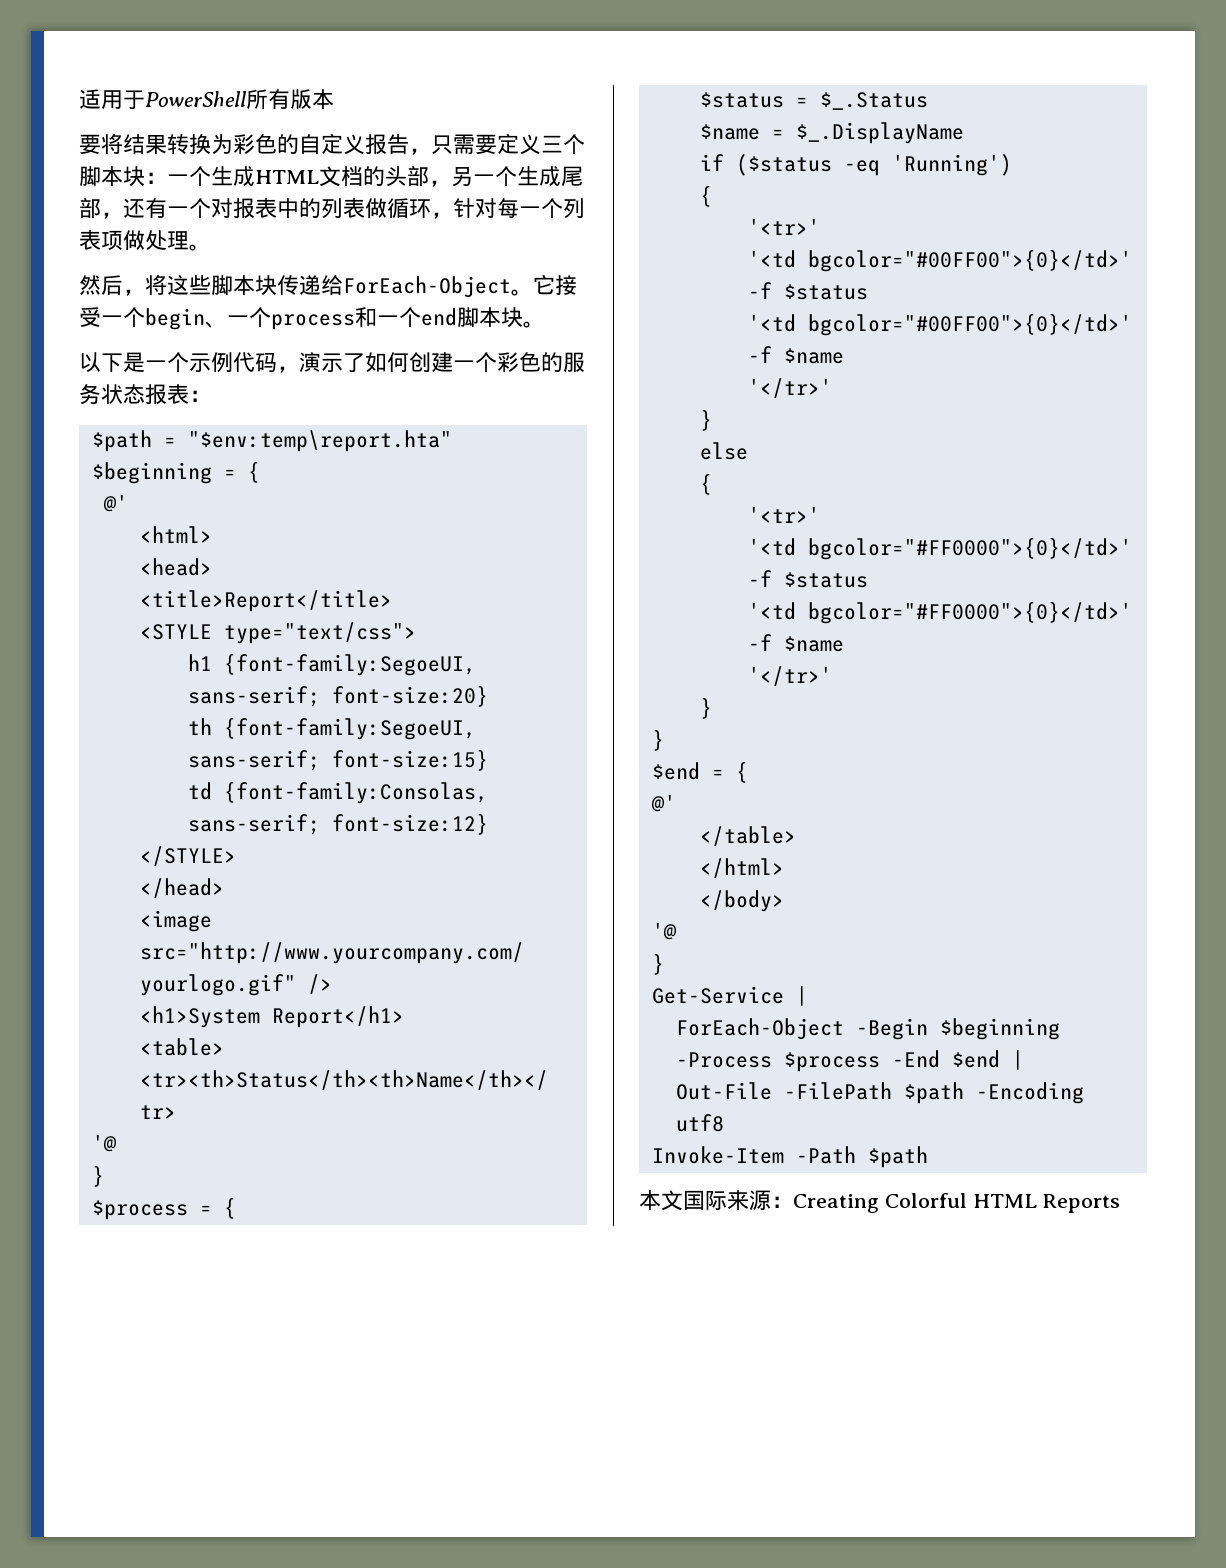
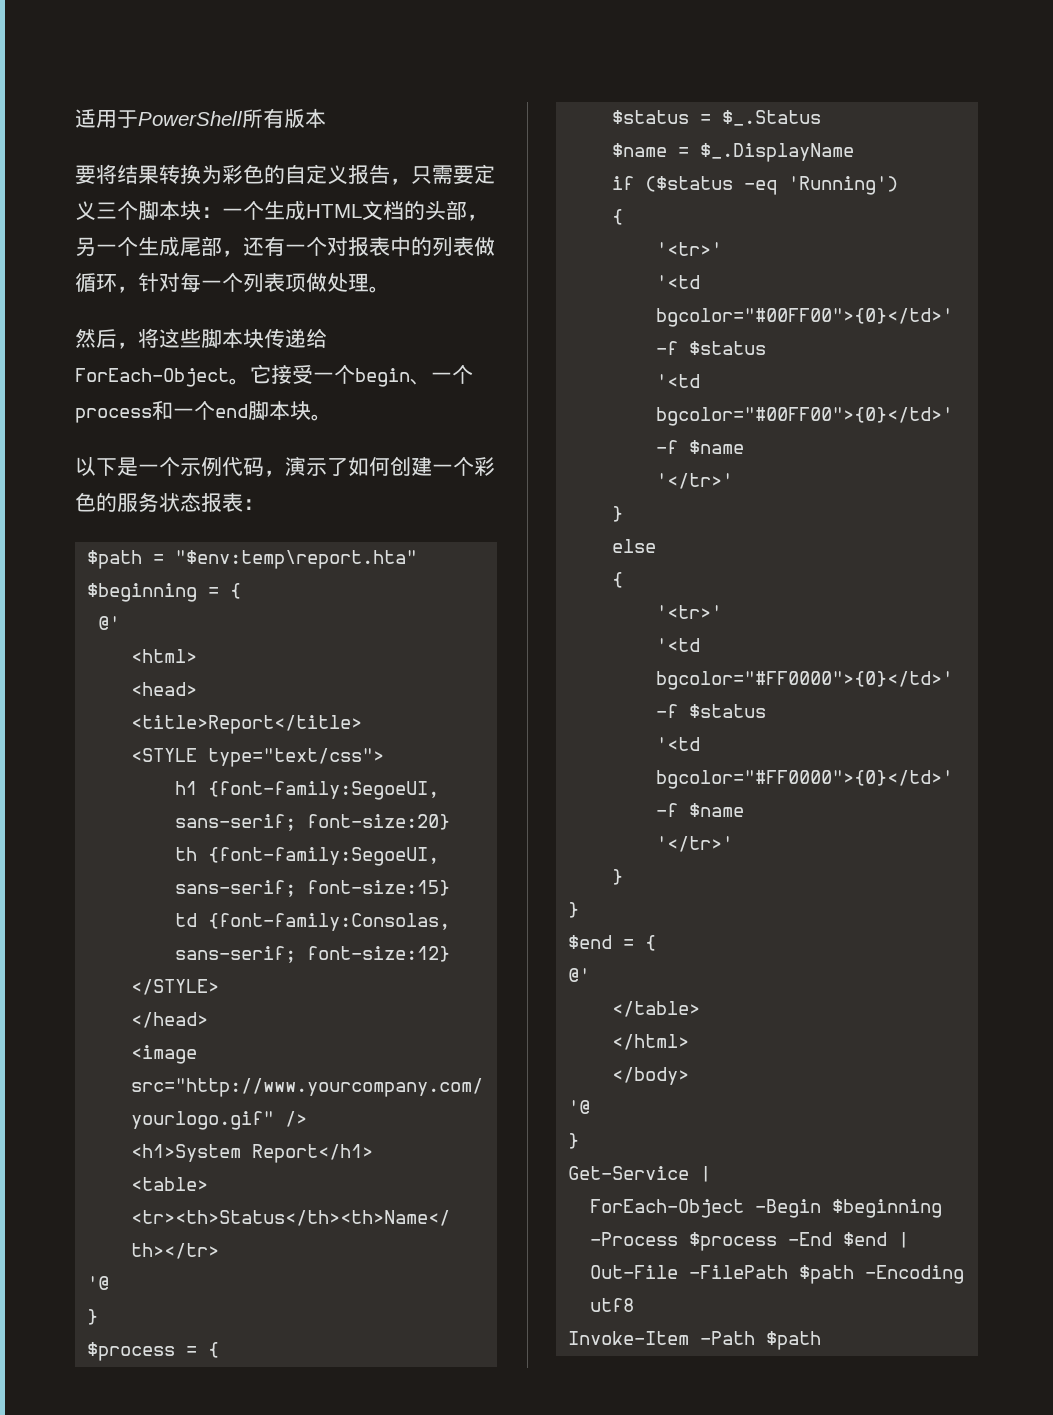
[639,1190,1121,1213] // 本文国际来源：Creating Colorful HTML Reports -> (822, 1340) none

